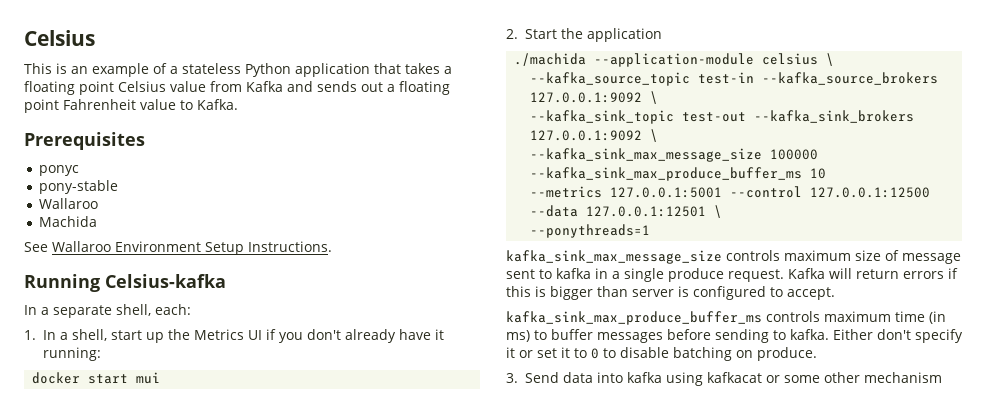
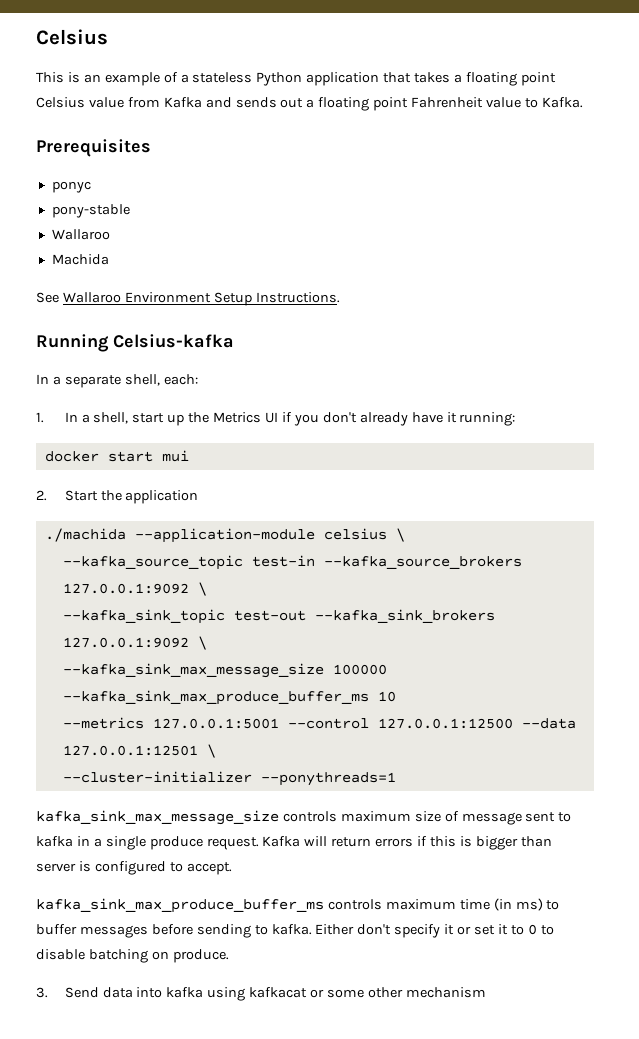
(723, 211) none -> [62,771,252,783] --cluster-initializer

